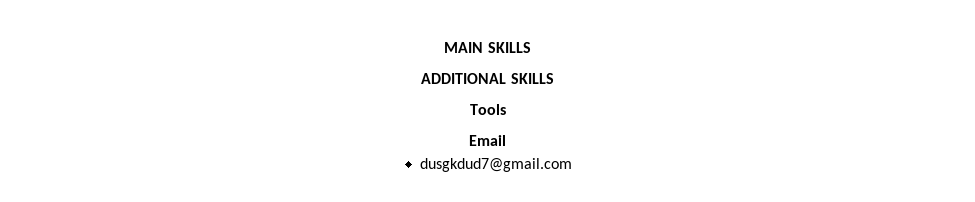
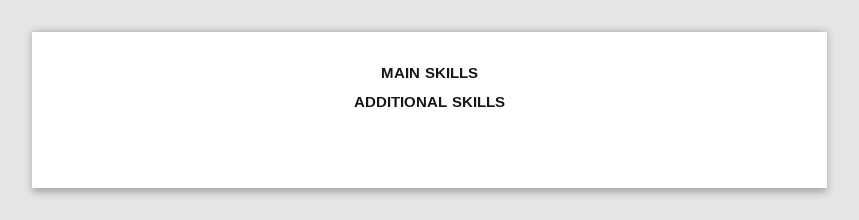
[469,104,506,115] [469,135,506,146] [420,158,573,172] // Tools // Email // dusgkdud7@gmail.com -> (505, 102) none

